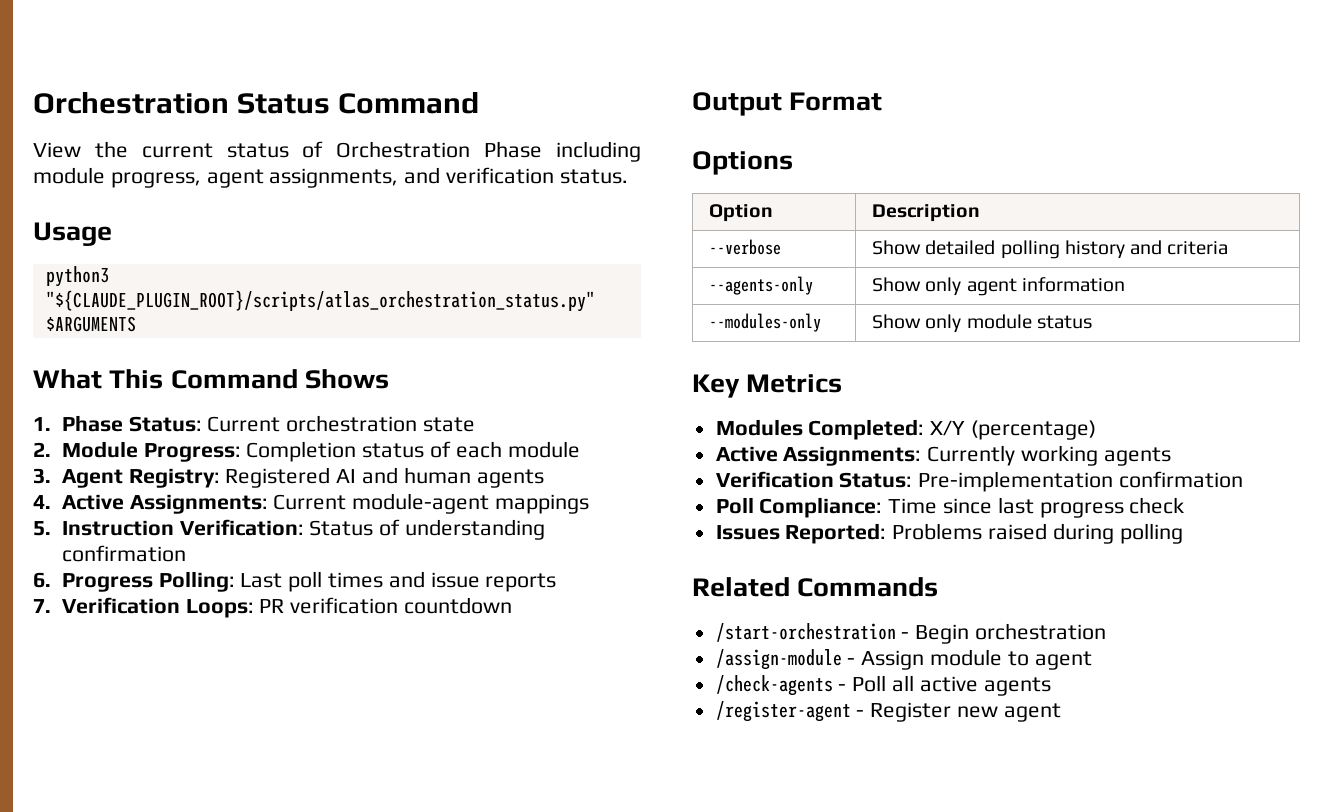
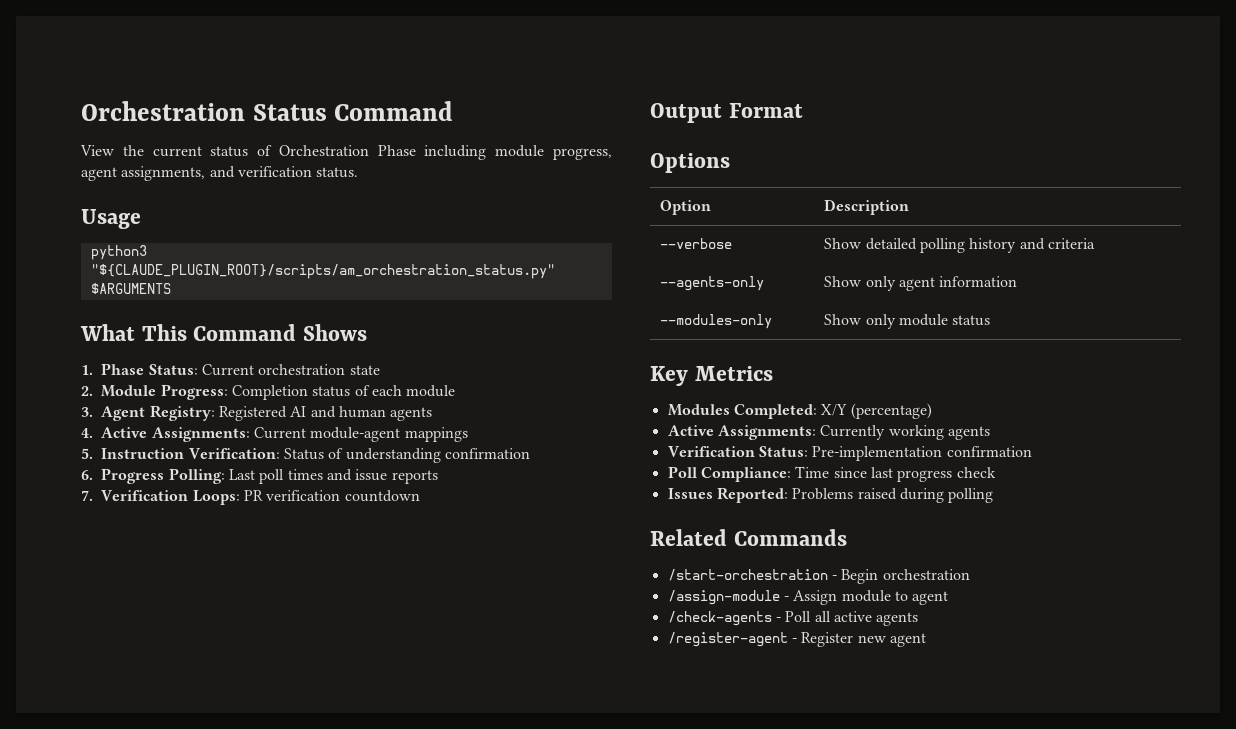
[45,290,595,312] "${CLAUDE_PLUGIN_ROOT}/scripts/atlas_orchestration_status.py" -> [90,264,555,279] "${CLAUDE_PLUGIN_ROOT}/scripts/am_orchestration_status.py"

